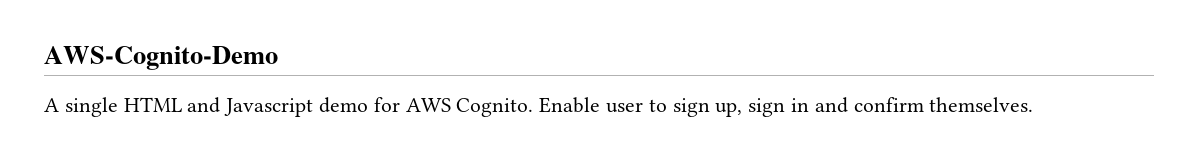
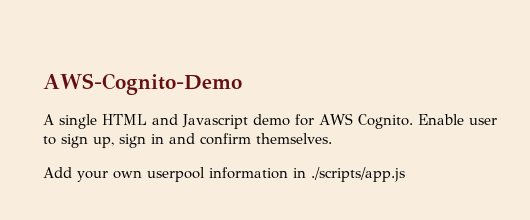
(1034, 104) none -> [43,167,405,182] // Add your own userpool information in ./scripts/app.js

